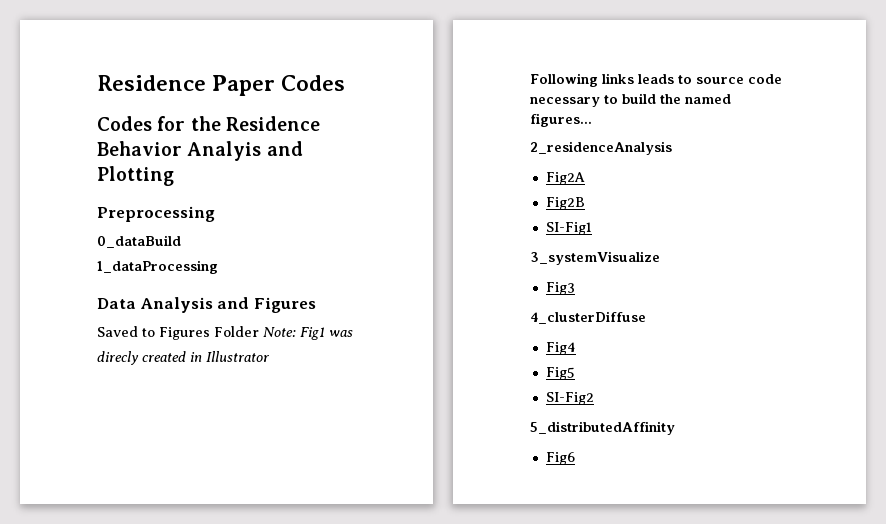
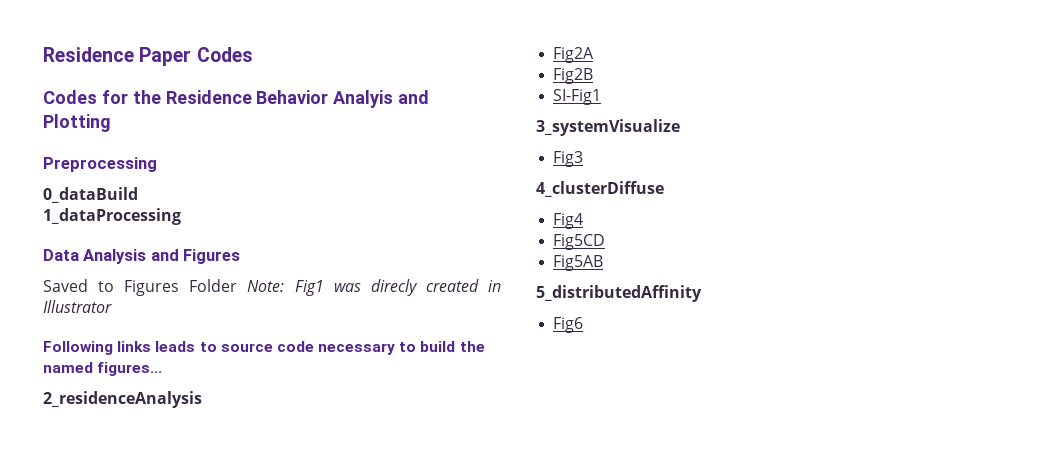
[545,367,575,380] [545,392,594,405] Fig5 // SI-Fig2 -> [553,234,606,250] [553,255,604,271] Fig5CD // Fig5AB

